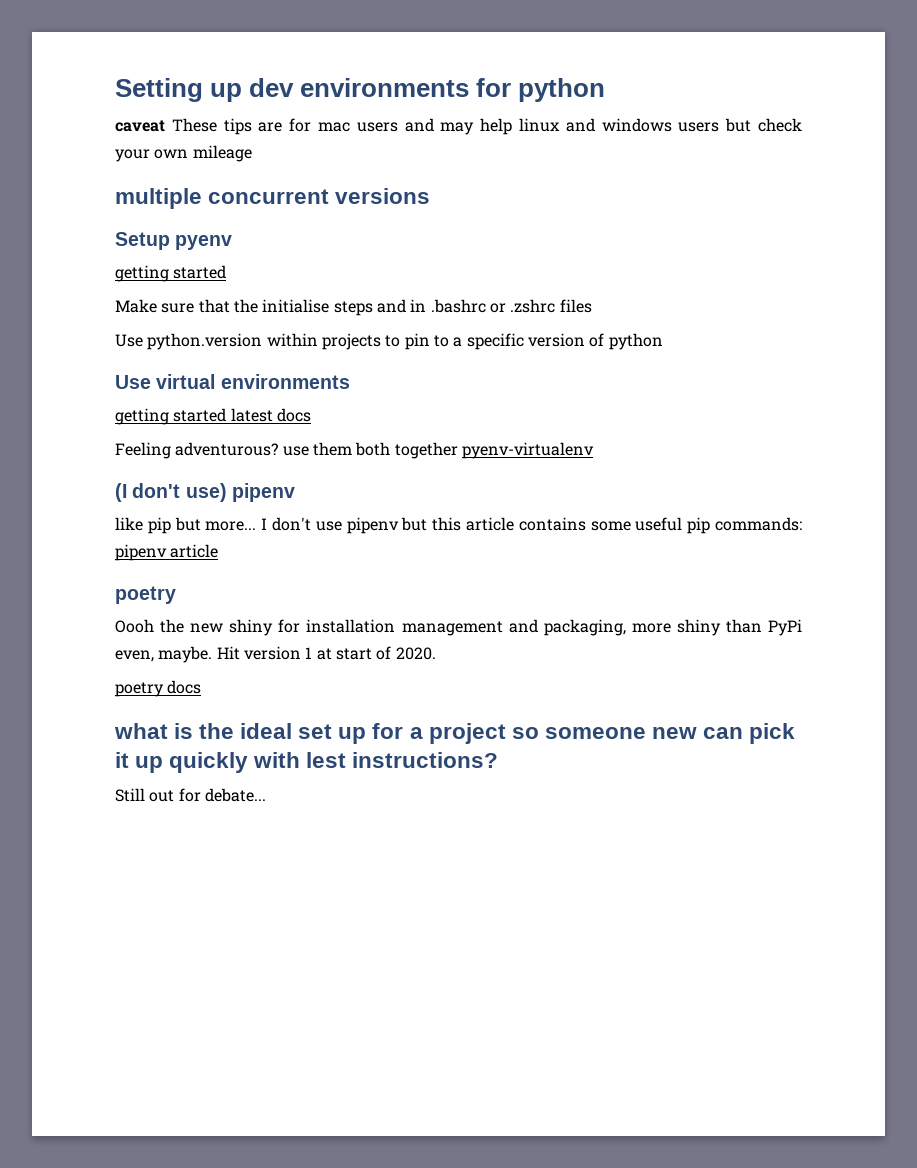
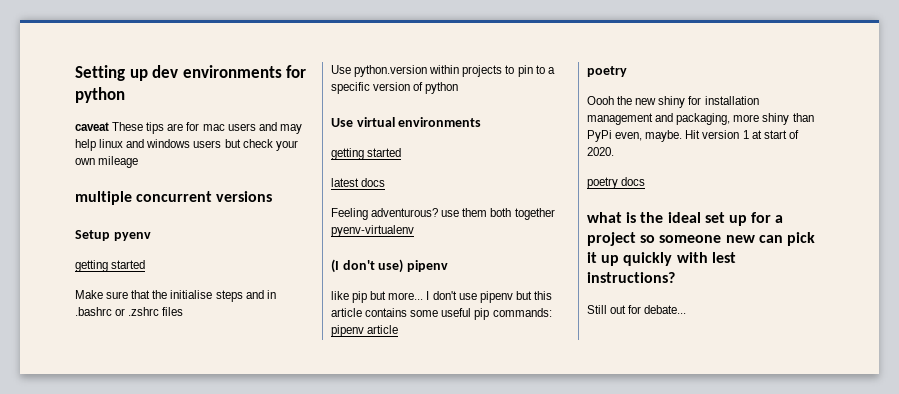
(227, 415) none -> (402, 152) //

